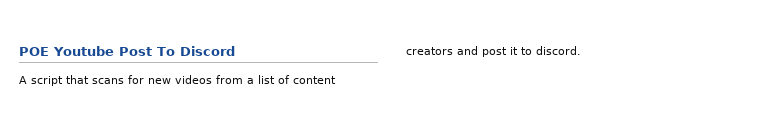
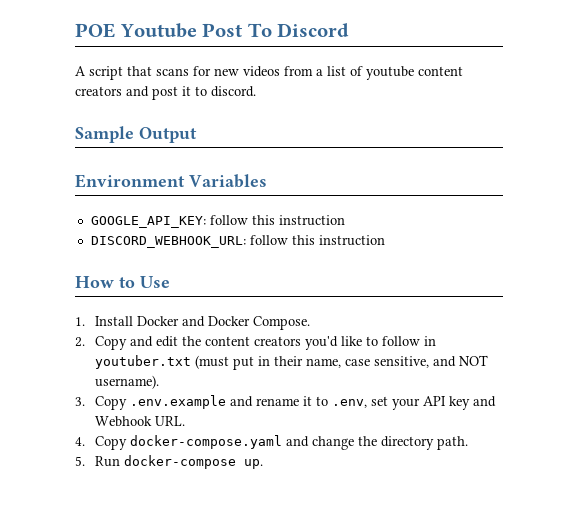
(290, 79) none -> [366,66,414,80] youtube
(581, 50) none -> [75,126,197,143] [75,174,267,188] [90,215,345,228] [90,235,385,248] [75,276,170,288] [75,316,310,330] [75,336,436,350] [94,355,488,370] [94,375,159,389] [75,395,496,410] [94,416,185,427] [75,435,468,450] [75,455,263,469] // Sample Output // Environment Variables // GOOGLE_API_KEY: follow this instruction // DISCORD_WEBHOOK_URL: follow this instruction // How to Use // 1. Install Docker and Docker Compose. // 2. Copy and edit the content creators you'd like to follow in youtuber.txt (must put in their name, case sensitive, and NOT username). // 3. Copy .env.example and rename it to .env, set your API key and Webhook URL. // 4. Copy docker-compose.yaml and change the directory path. // 5. Run docker-compose up.

